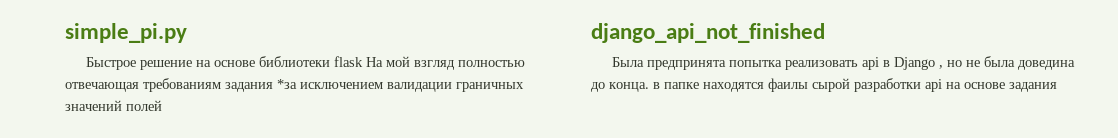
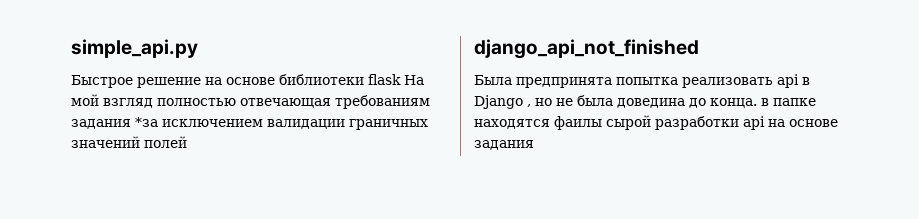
[65,23,187,43] simple_pi.py -> [71,39,198,58] simple_api.py

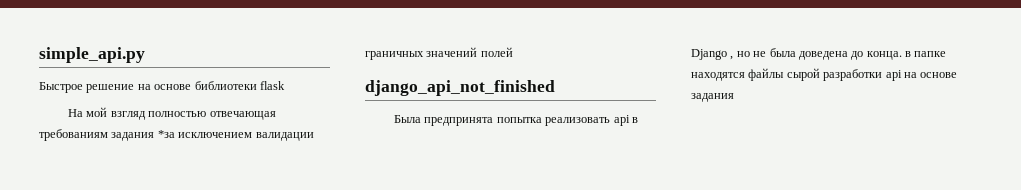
(401, 79) none -> (285, 85) //
[617,98,685,108] доведина -> [798,51,848,60] доведена
[554,116,602,130] фаилы -> [748,68,785,81] файлы

